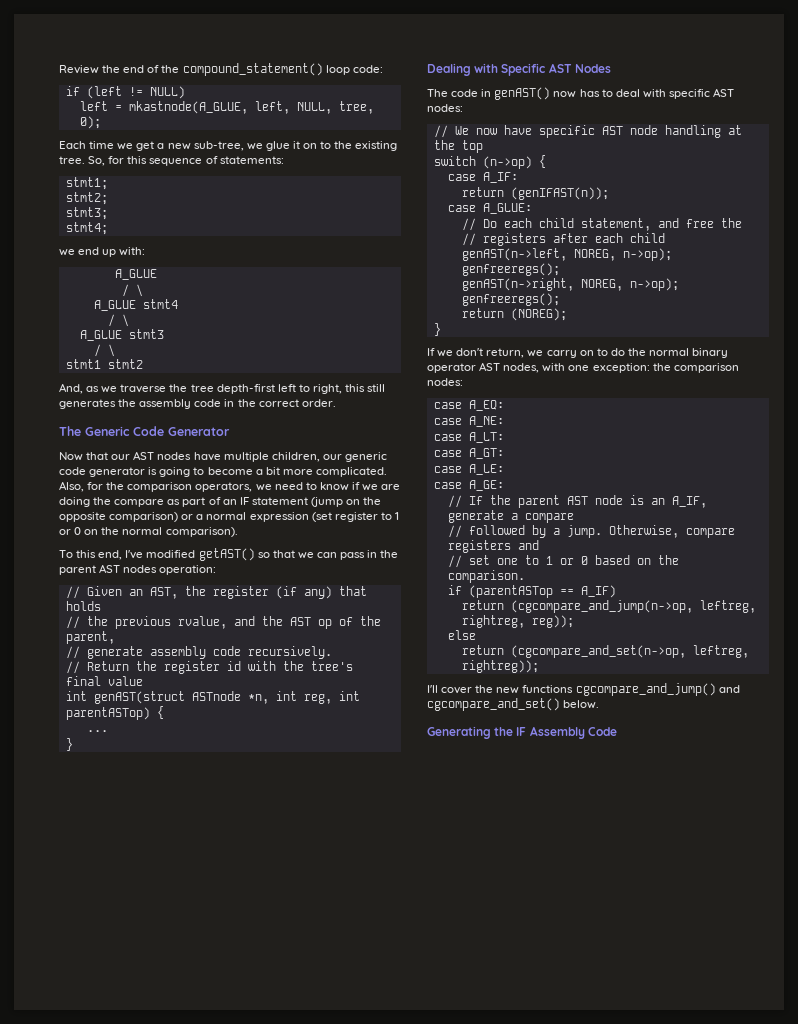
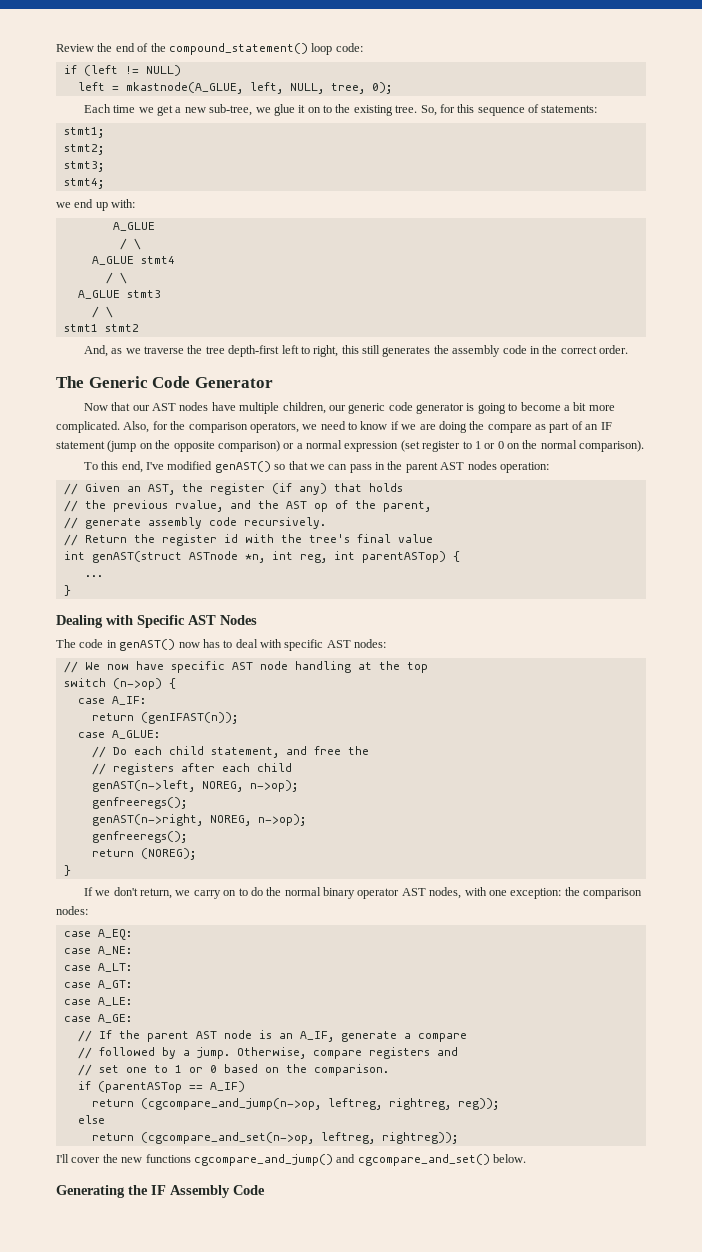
[198,548,255,561] getAST() -> [214,461,271,473] genAST()

